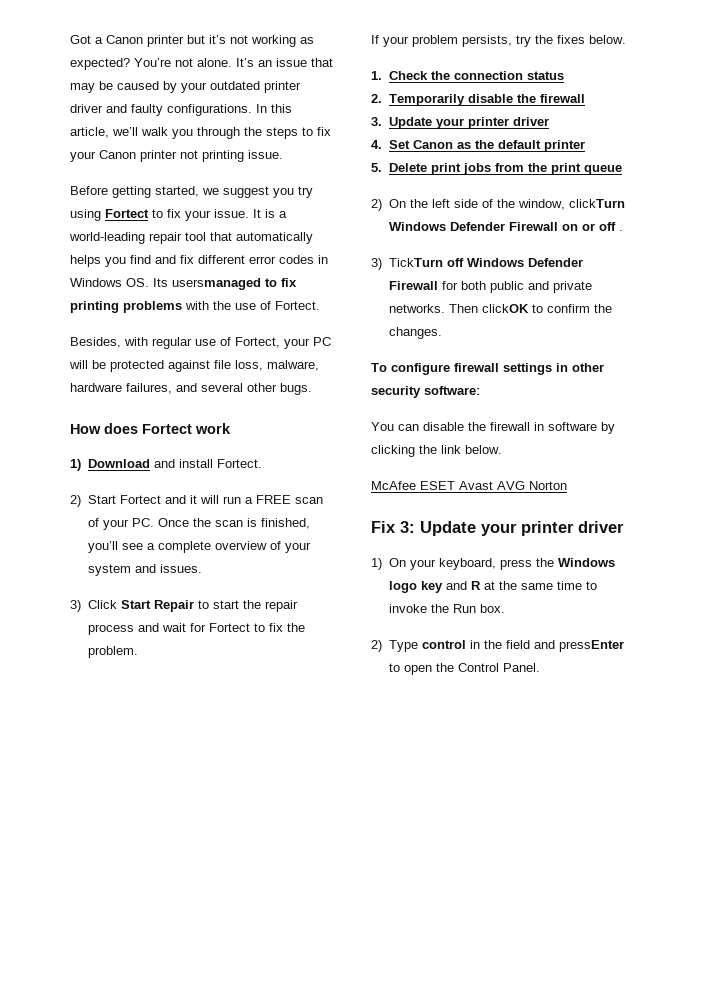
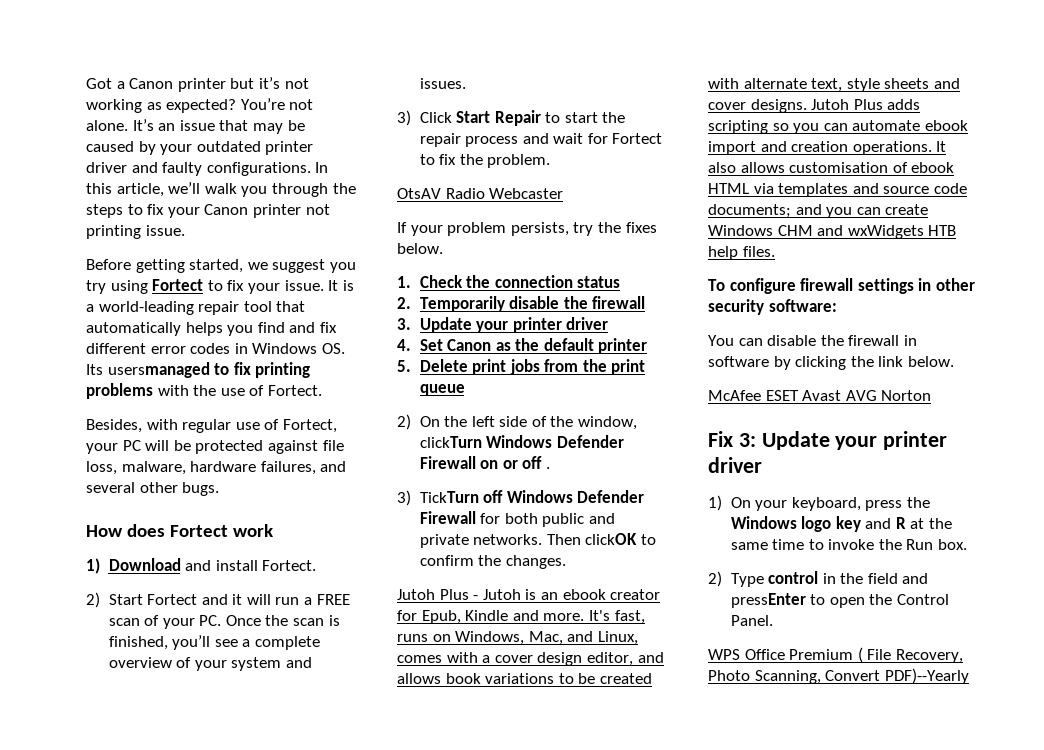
(138, 652) none -> [397,188,564,199] // OtsAV Radio Webcaster
(442, 333) none -> [397,589,661,600] [397,610,645,624] [397,631,638,645] [397,652,664,666] [397,673,652,684] [708,78,960,92] [708,99,921,113] [708,120,968,134] [708,141,947,155] [708,162,955,173] [708,183,967,197] [708,204,929,218] [708,225,957,239] [708,246,775,260] // Jutoh Plus - Jutoh is an ebook creator for Epub, Kindle and more. It's fast, runs on Windows, Mac, and Linux, comes with a cover design editor, and allows book variations to be created with alternate text, style sheets and cover designs. Jutoh Plus adds scripting so you can automate ebook import and creation operations. It also allows customisation of ebook HTML via templates and source code documents; and you can create Windows CHM and wxWidgets HTB help files.
(540, 667) none -> [708,647,963,663] [708,668,969,684] // WPS Office Premium ( File Recovery, Photo Scanning, Convert PDF)--Yearly

